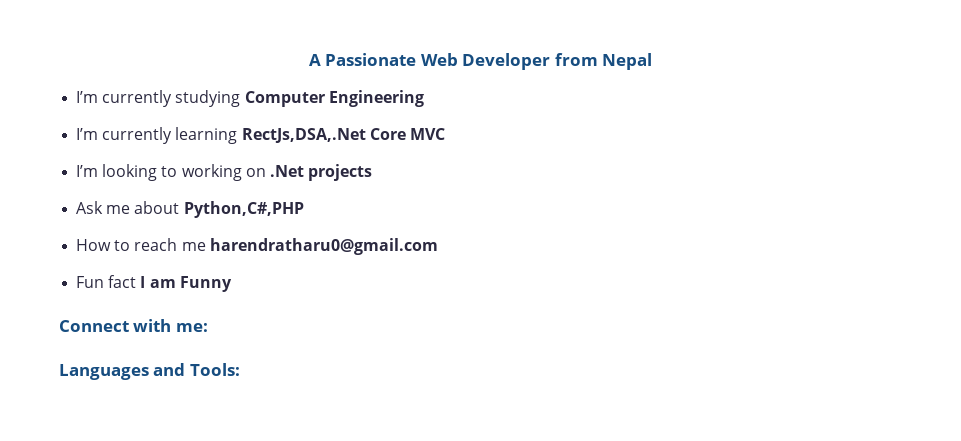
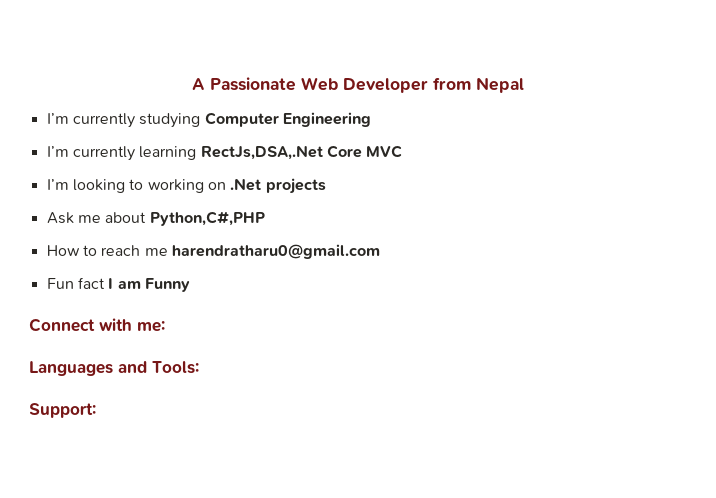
(240, 369) none -> [29,403,96,418] // Support:

